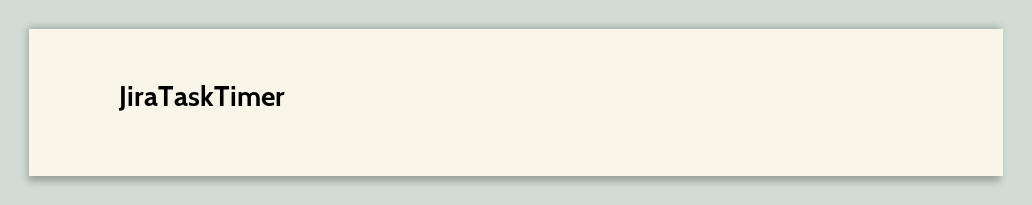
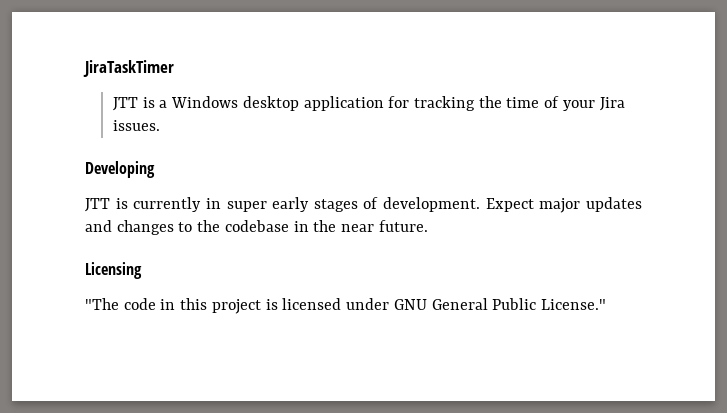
(285, 98) none -> [112,96,625,111] [112,120,160,131] [85,161,155,178] [85,197,642,213] [85,220,428,235] [85,262,142,279] [85,298,606,314] // JTT is a Windows desktop application for tracking the time of your Jira issues. // Developing // JTT is currently in super early stages of development. Expect major updates and changes to the codebase in the near future. // Licensing // "The code in this project is licensed under GNU General Public License."

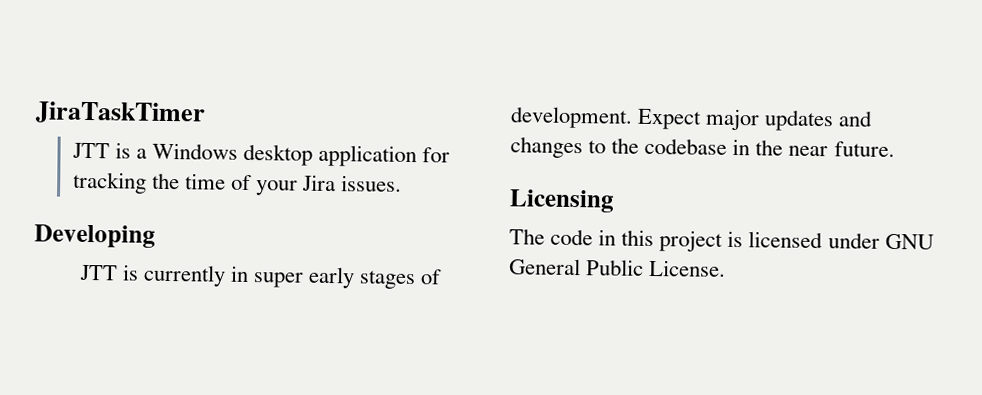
[85,298,119,310] "The -> [509,228,545,245] The
[540,299,606,310] License." -> [649,259,727,277] License.

